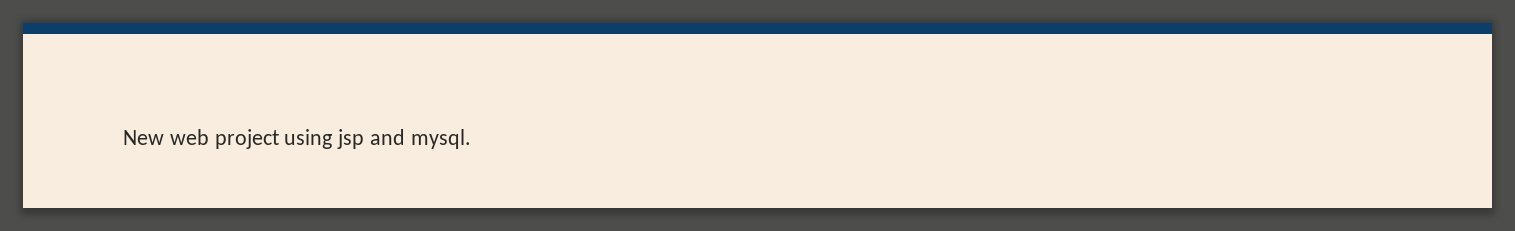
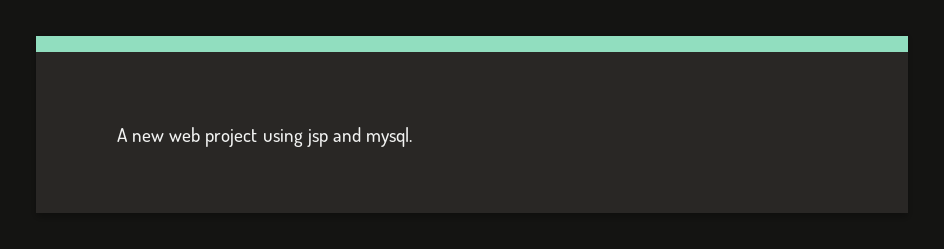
[123,130,164,145] New -> [117,128,165,142] A new

